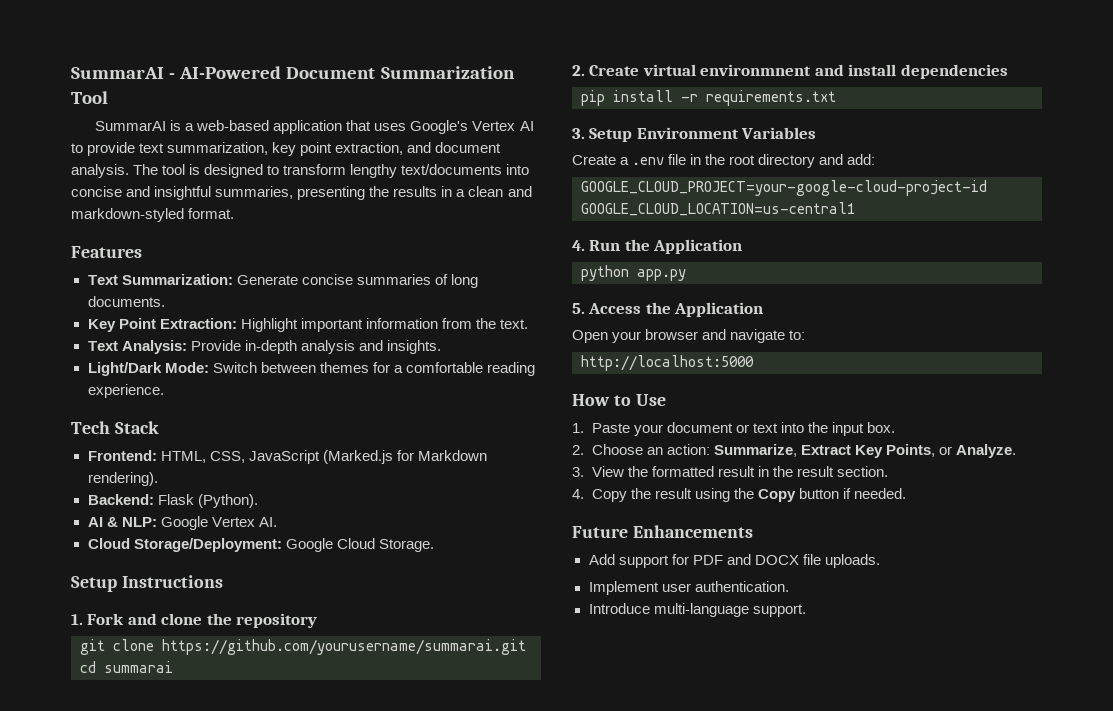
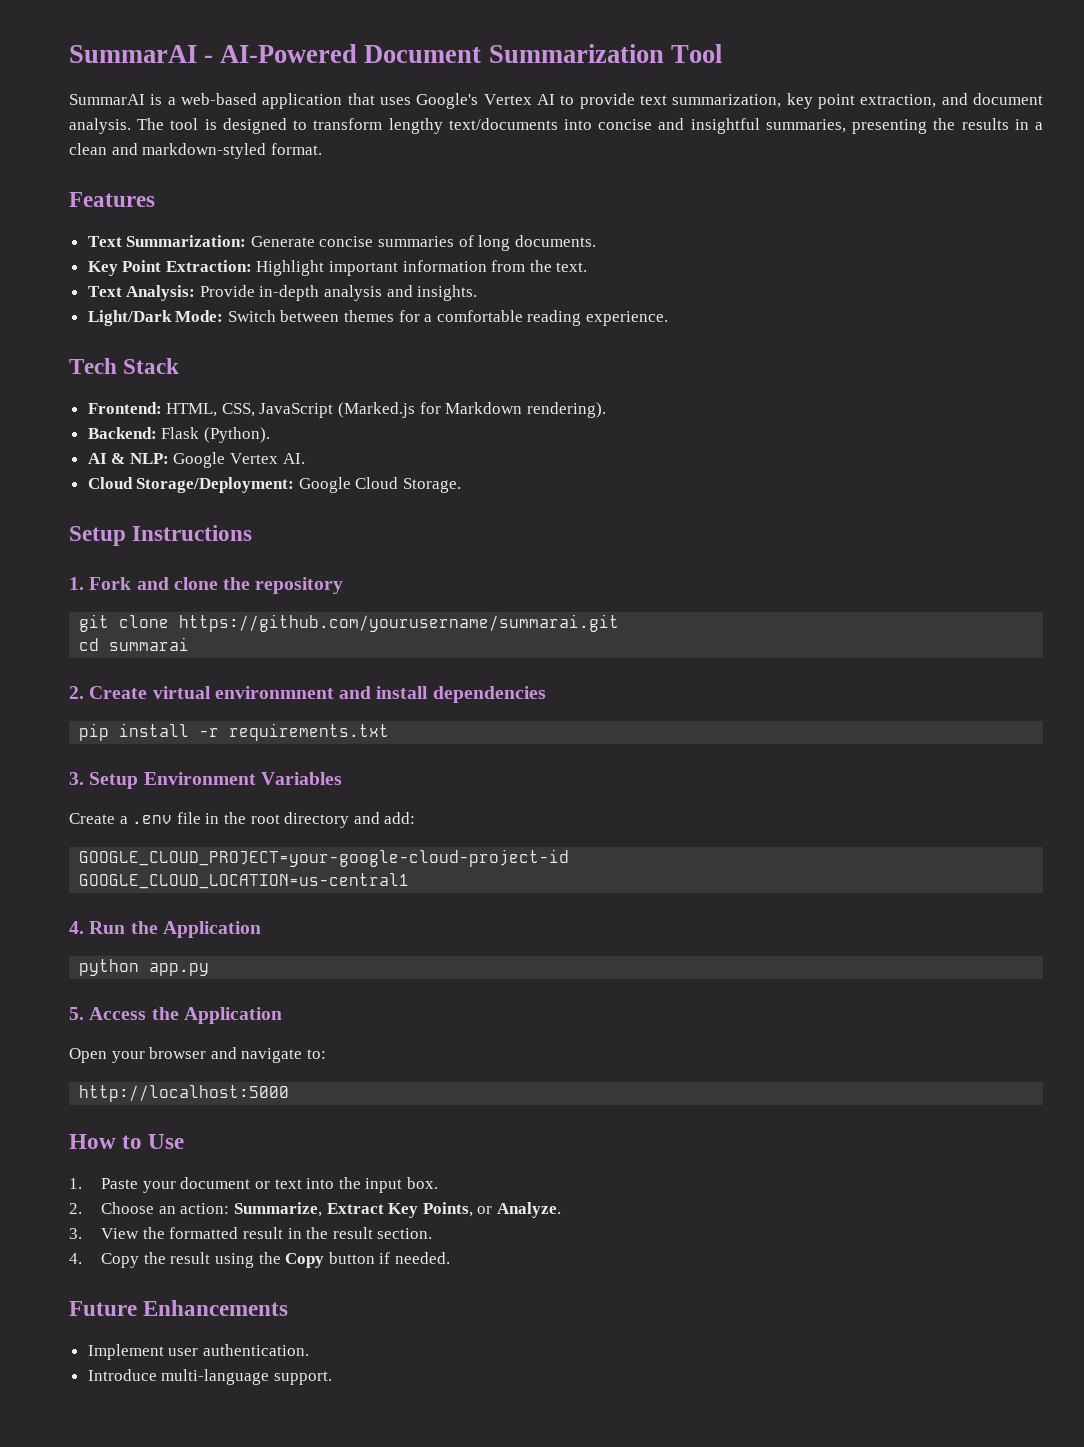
[588,554,880,568] // Add support for PDF and DOCX file uploads. -> (289, 1308) none

